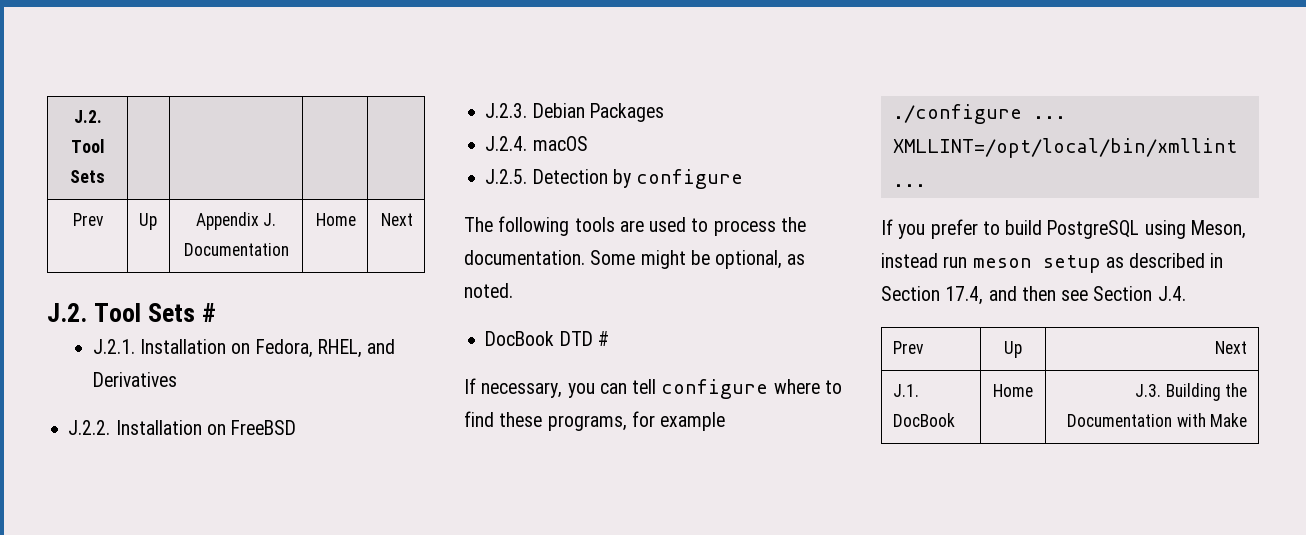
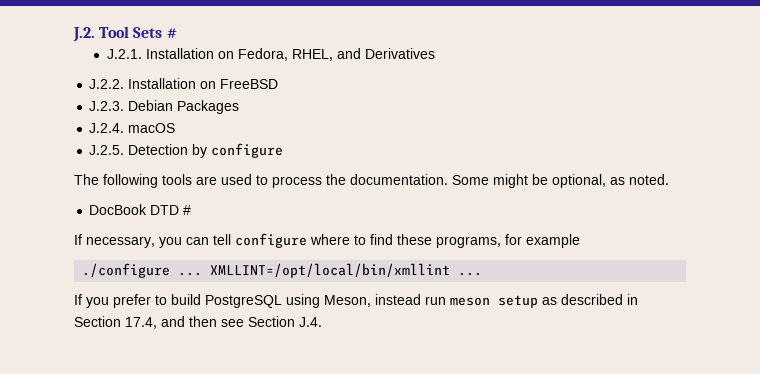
[73,110,102,123] [71,139,104,153] [70,170,105,183] [72,213,104,226] [138,213,157,230] [195,212,277,230] [183,243,289,256] [316,213,357,226] [381,213,414,226] [47,303,196,322] J.2. Tool Sets | | | | // Prev | Up | Appendix J. Documentation | Home | Next // J.2. Tool Sets -> [73,26,163,42] J.2. Tool Sets
[892,341,924,354] [1004,341,1022,358] [1215,341,1248,354] [892,384,919,397] [892,413,955,427] [993,384,1033,397] [1134,383,1248,401] [1066,413,1248,427] // Prev | Up | Next // J.1. DocBook | Home | J.3. Building the Documentation with Make -> (322, 322) none

